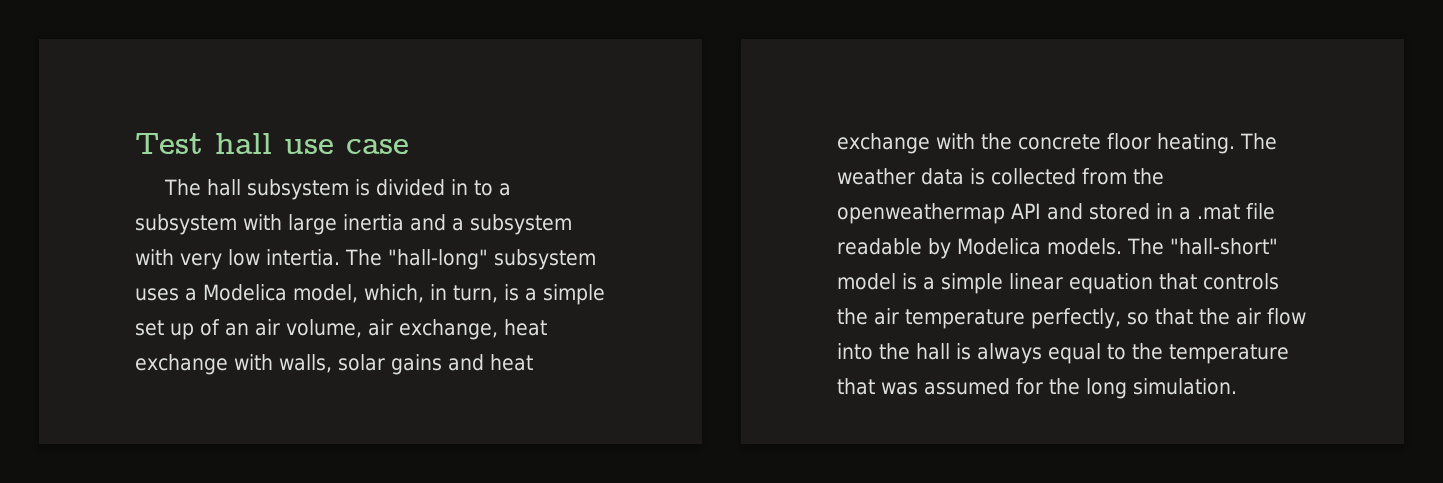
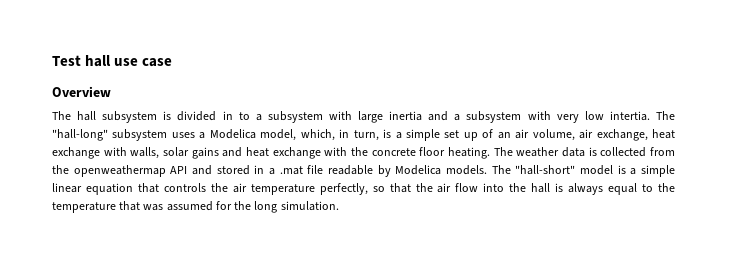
(409, 146) none -> [52,86,111,97] // Overview

